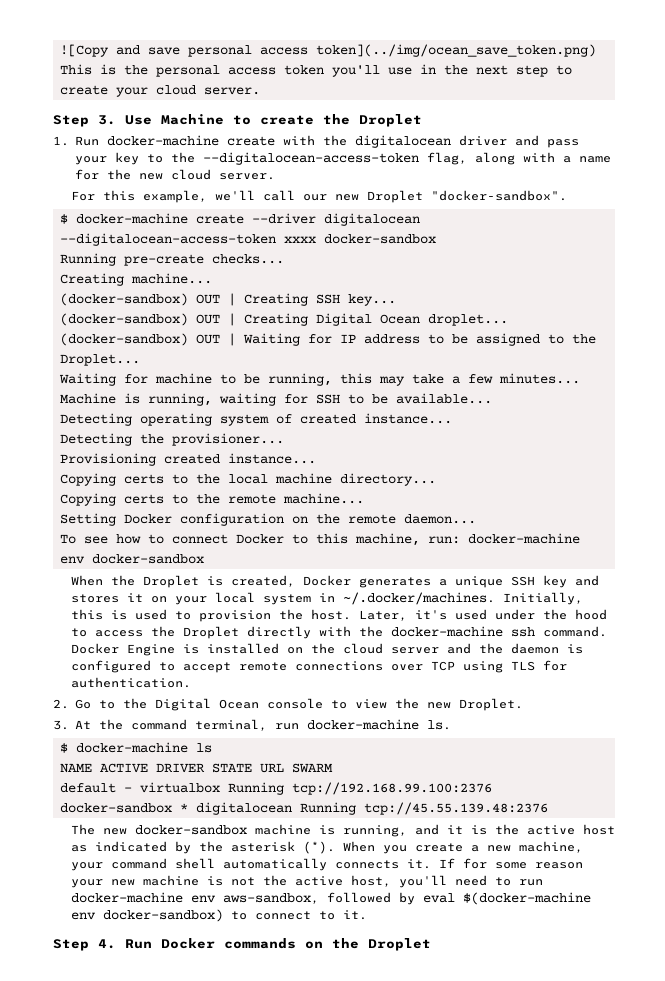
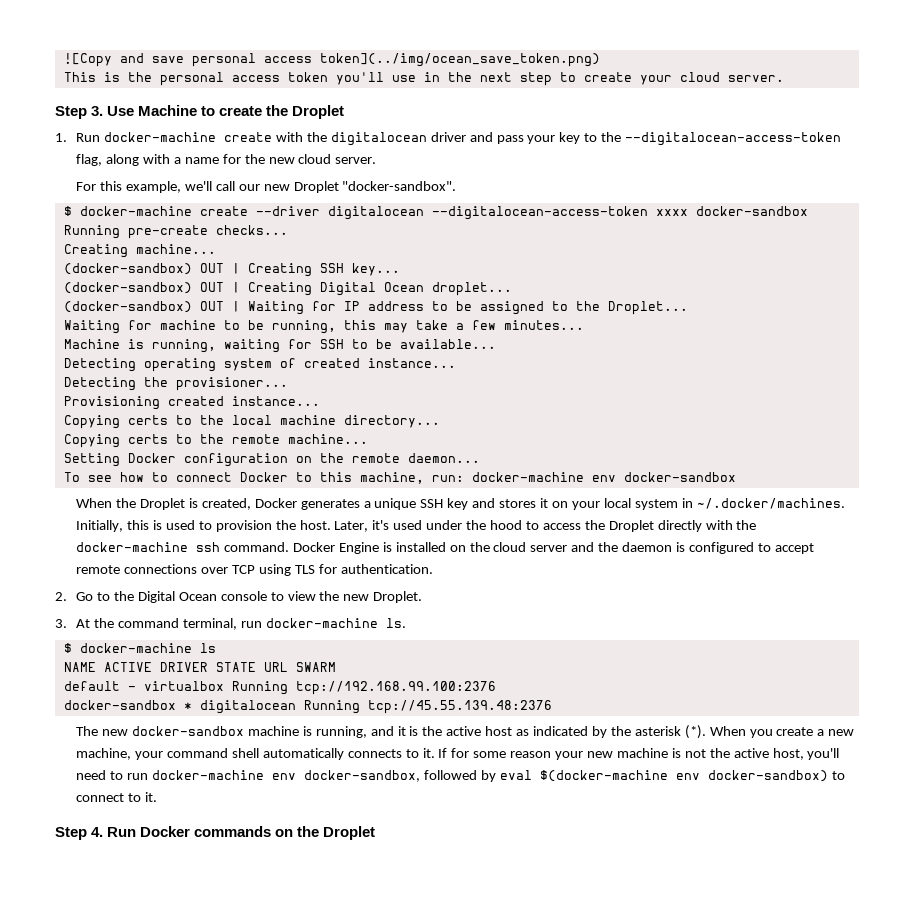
(399, 864) none -> [405,749,419,758] to
[222,893,319,904] aws-sandbox, -> [303,770,420,782] docker-sandbox,

